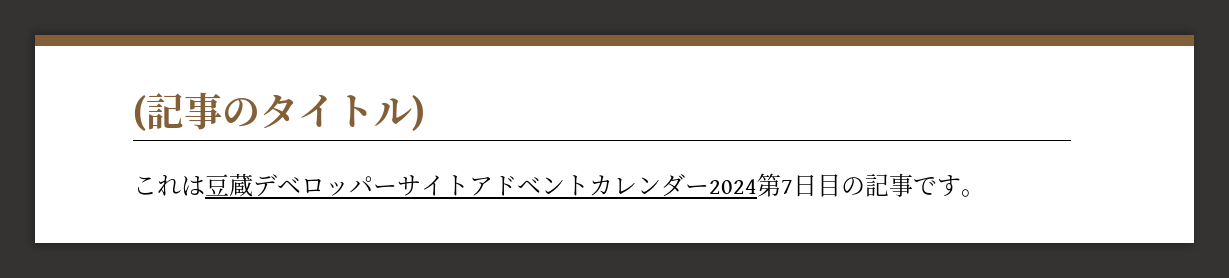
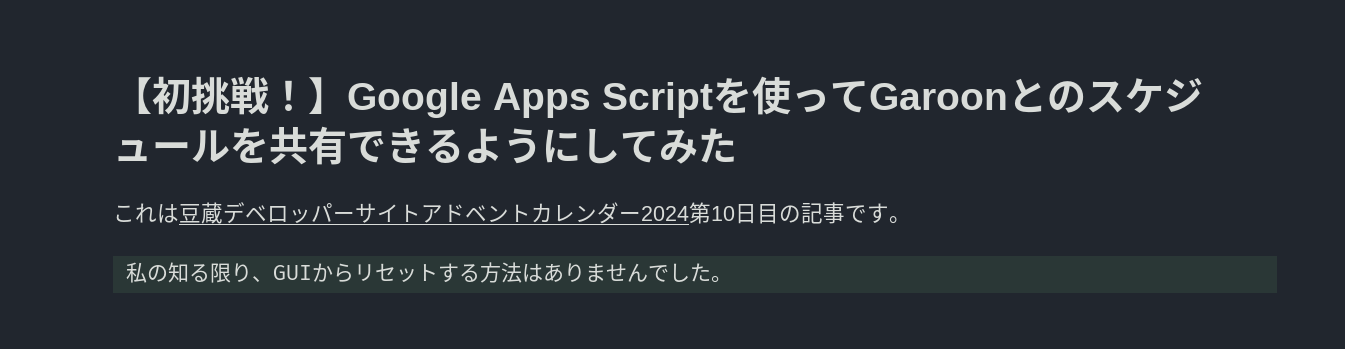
[133,92,425,131] (記事のタイトル) -> [113,76,1203,118] [113,126,737,165] 【初挑戦！】Google Apps Scriptを使ってGaroonとのスケジュールを共有できるようにしてみた
[781,180,793,194] 7 -> [711,206,735,221] 10
(985, 193) none -> [125,262,732,283] // 私の知る限り、GUIからリセットする方法はありませんでした。

